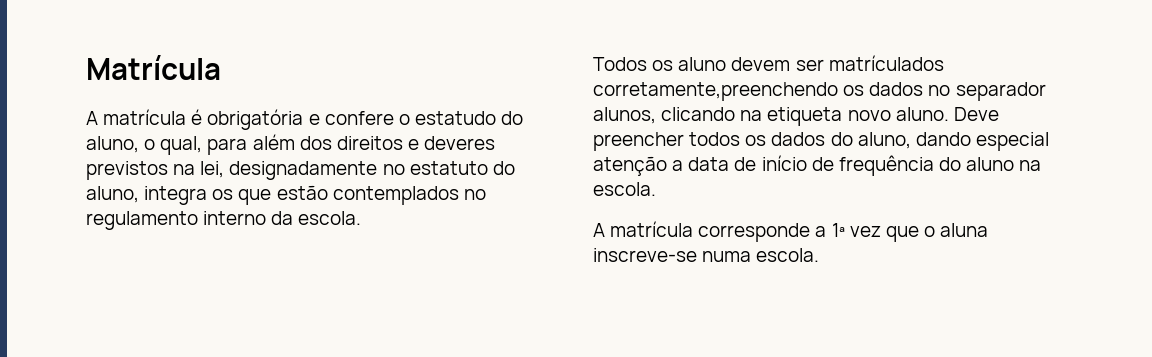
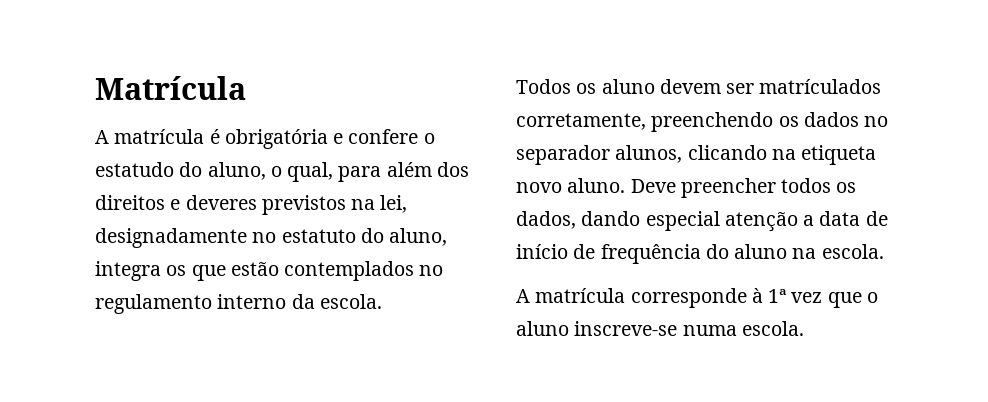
[593,82,838,101] corretamente,preenchendo -> [516,112,774,132] corretamente, preenchendo
[771,132,911,149] dados do aluno, -> [516,211,576,229] dados,
[815,226,827,237] a -> [751,288,763,303] à
[940,223,989,237] aluna -> [516,321,569,336] aluno

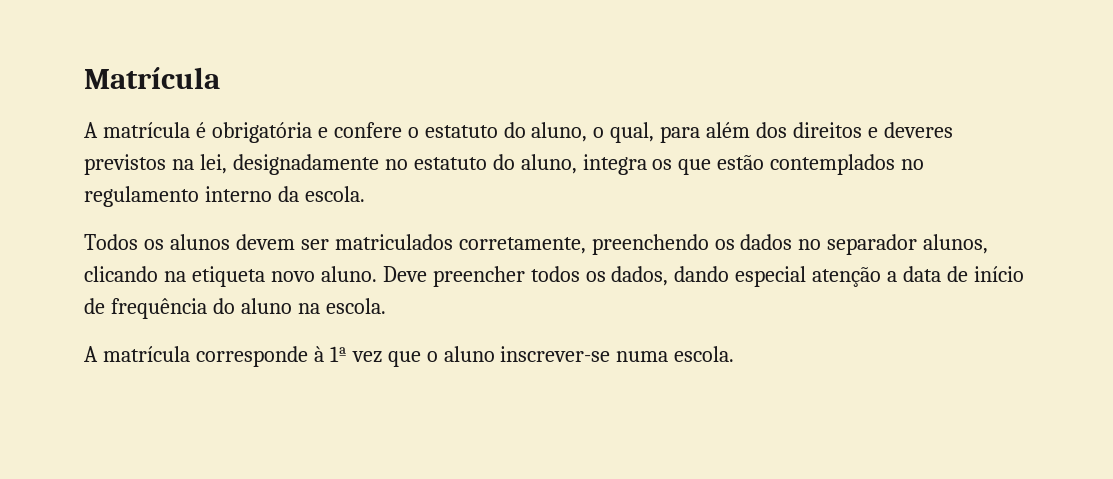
[95,162,174,177] estatudo -> [424,125,498,138] estatuto
[601,79,655,94] aluno -> [169,234,230,250] alunos
[759,79,882,94] matrículados -> [334,234,453,250] matriculados
[574,321,678,336] inscreve-se -> [500,346,611,362] inscrever-se

